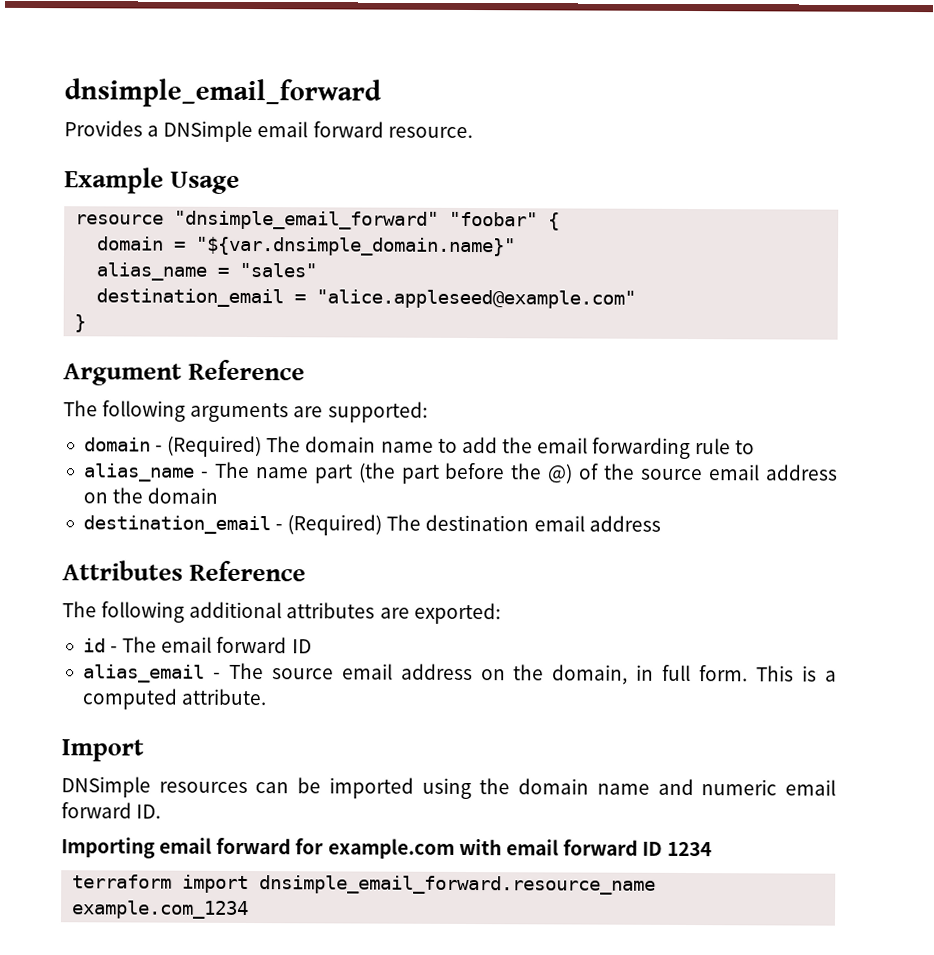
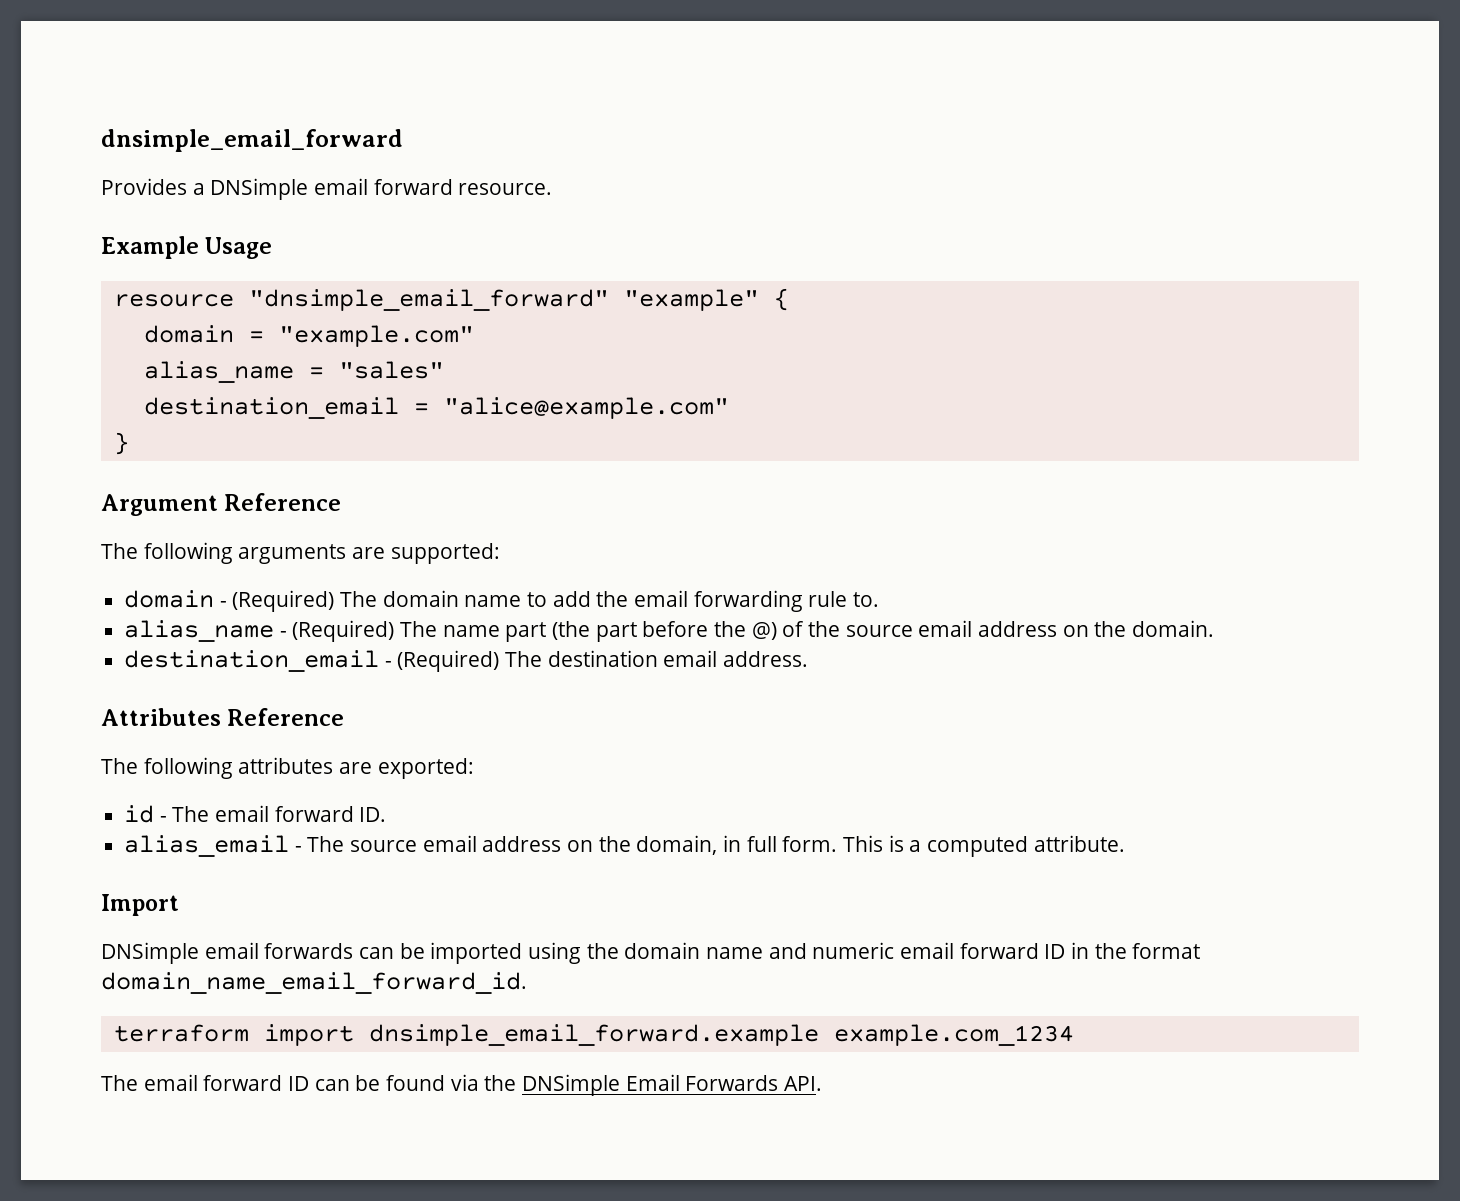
[449,211,539,227] "foobar" -> [623,289,759,311] "example"
[196,236,517,257] "${var.dnsimple_domain.name}" -> [278,325,474,347] "example.com"
[316,289,637,309] "alice.appleseed@example.com" -> [443,397,729,419] "alice@example.com"
[735,440,756,455] to -> [853,592,880,607] to.
(209, 474) none -> [292,620,395,642] (Required)
[147,487,219,504] domain -> [1132,620,1215,637] domain.
[588,515,661,532] address -> [723,651,809,667] address.
[189,601,283,619] additional -> (233, 768) none
[291,639,312,654] ID -> [359,807,387,822] ID.
[158,781,248,794] resources -> [204,942,354,959] email forwards
[136,804,162,819] [61,837,713,859] [72,874,657,895] [71,900,250,920] ID. // Importing email forward for example.com with email forward ID 1234 // terraform import dnsimple_email_forward.resource_name example.com_1234 -> [1044,942,1201,959] [101,972,527,994] [113,1024,1074,1046] [101,1074,823,1096] ID in the format domain_name_email_forward_id. // terraform import dnsimple_email_forward.example example.com_1234 // The email forward ID can be found via the DNSimple Email Forwards API.

